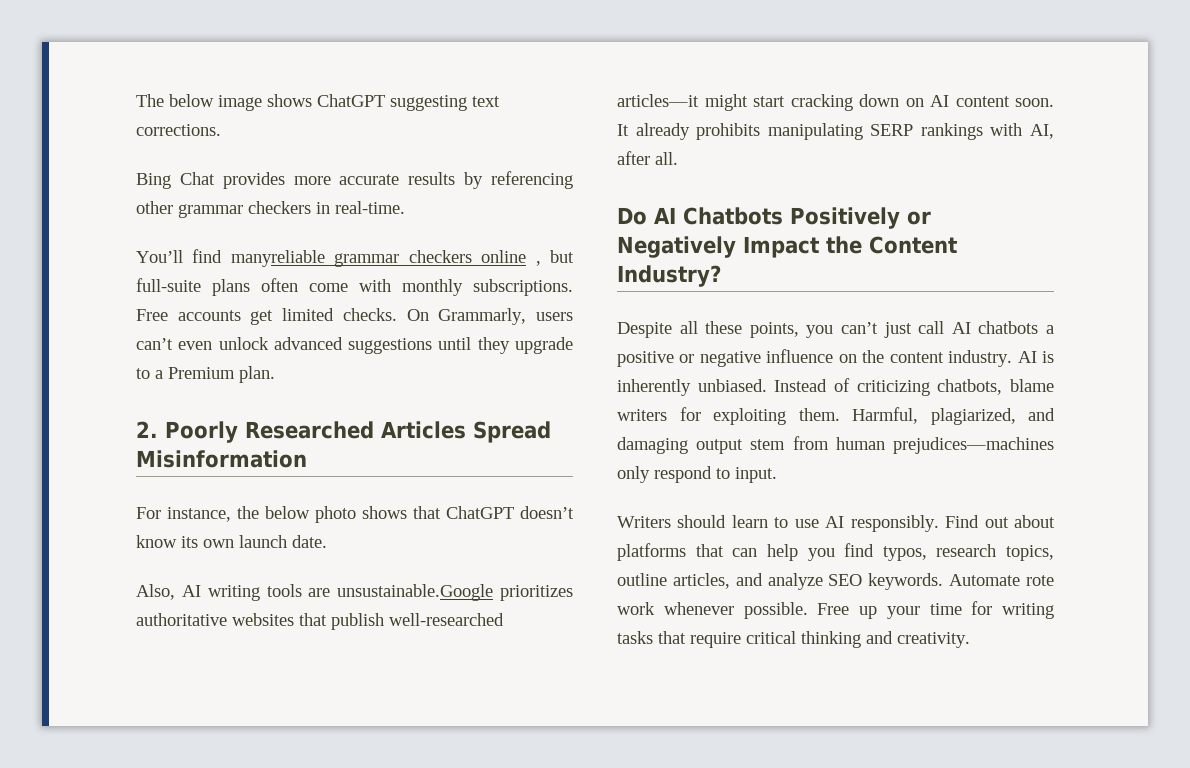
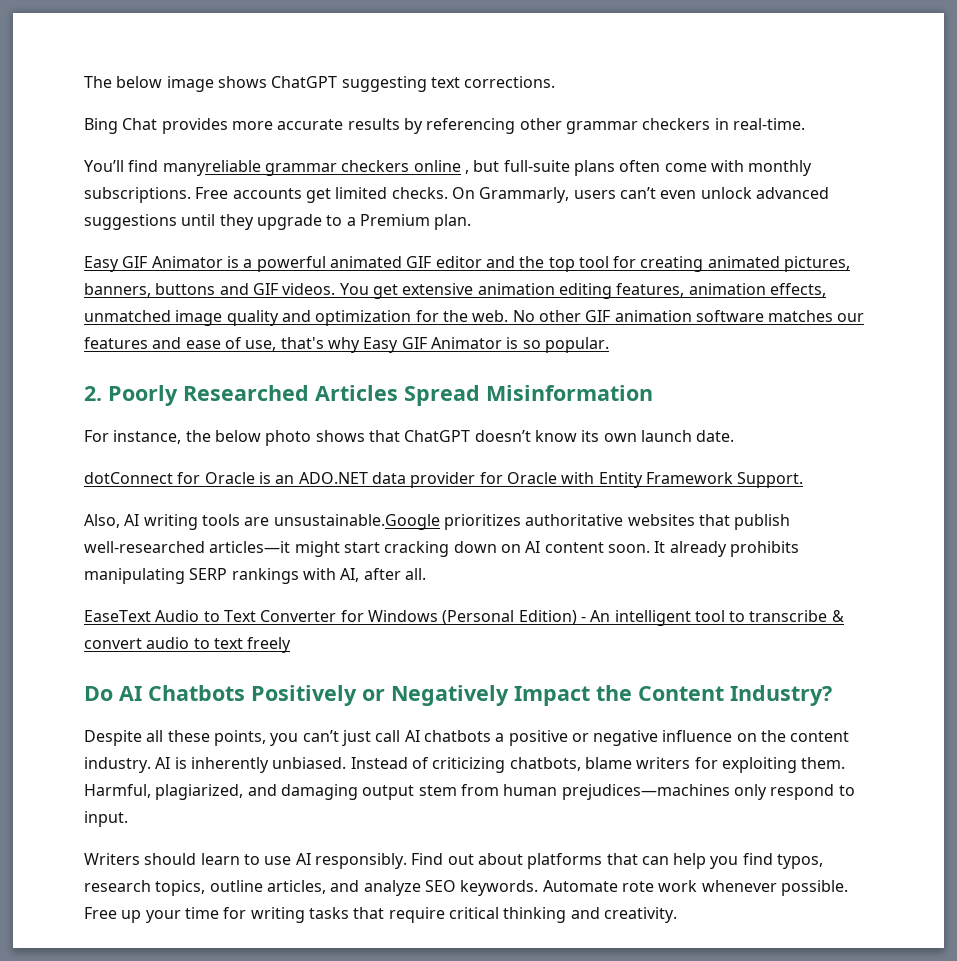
(275, 374) none -> [84,256,851,272] [84,283,826,299] [84,310,865,326] [84,337,609,353] // Easy GIF Animator is a powerful animated GIF editor and the top tool for creating animated pictures, banners, buttons and GIF videos. You get extensive animation editing features, animation effects, unmatched image quality and optimization for the web. No other GIF animation software matches our features and ease of use, that's why Easy GIF Animator is so popular.
(327, 541) none -> [84,472,804,488] // dotConnect for Oracle is an ADO.NET data provider for Oracle with Entity Framework Support.
(678, 158) none -> [84,610,844,626] [84,637,292,653] // EaseText Audio to Text Converter for Windows (Personal Edition) - An intelligent tool to transcribe & convert audio to text freely

